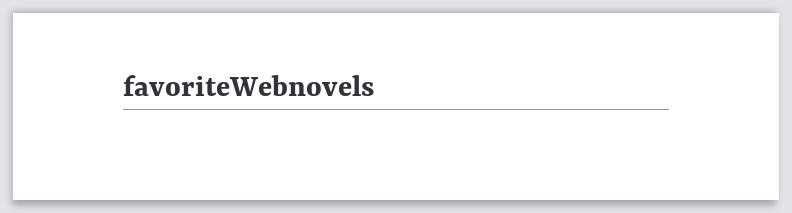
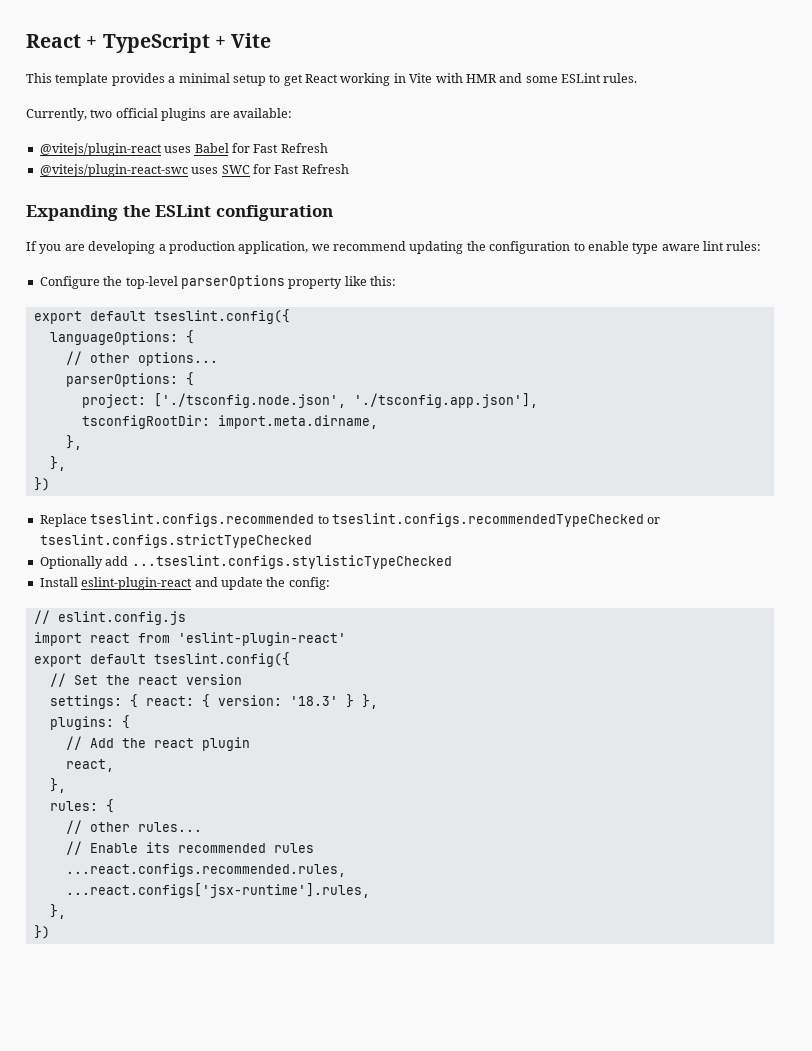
[123,75,374,96] favoriteWebnovels -> [26,33,272,53] [26,73,638,86] [26,108,292,121] [39,143,328,156] [39,164,349,177] [26,205,333,221] [26,241,762,254] [39,275,396,289] [33,309,290,324] [49,330,194,345] [65,351,218,366] [65,372,194,387] [81,393,538,408] [81,415,378,429] [65,435,82,450] [49,456,66,471] [33,477,50,491] [39,513,661,527] [39,534,312,548] [39,555,452,569] [39,577,330,590] [33,610,186,625] [33,632,346,646] [33,652,290,667] [49,673,242,687] [49,694,378,709] [49,715,130,730] [65,736,250,751] [65,759,114,772] [49,778,66,793] [49,799,114,813] [65,820,202,834] [65,841,314,855] [65,863,346,877] [65,883,370,898] [49,904,66,919] [33,925,50,939] React + TypeScript + Vite // This template provides a minimal setup to get React working in Vite with HMR and some ESLint rules. // Currently, two official plugins are available: // @vitejs/plugin-react uses Babel for Fast Refresh // @vitejs/plugin-react-swc uses SWC for Fast Refresh // Expanding the ESLint configuration // If you are developing a production application, we recommend updating the configuration to enable type aware lint rules: // Configure the top-level parserOptions property like this: // export default tseslint.config({ // languageOptions: { // // other options... // parserOptions: { // project: ['./tsconfig.node.json', './tsconfig.app.json'], // tsconfigRootDir: import.meta.dirname, // }, // }, // }) // Replace tseslint.configs.recommended to tseslint.configs.recommendedTypeChecked or tseslint.configs.strictTypeChecked // Optionally add ...tseslint.configs.stylisticTypeChecked // Install eslint-plugin-react and update the config: // // eslint.config.js // import react from 'eslint-plugin-react' // export default tseslint.config({ // // Set the react version // settings: { react: { version: '18.3' } }, // plugins: { // // Add the react plugin // react, // }, // rules: { // // other rules... // // Enable its recommended rules // ...react.configs.recommended.rules, // ...react.configs['jsx-runtime'].rules, // }, // })

